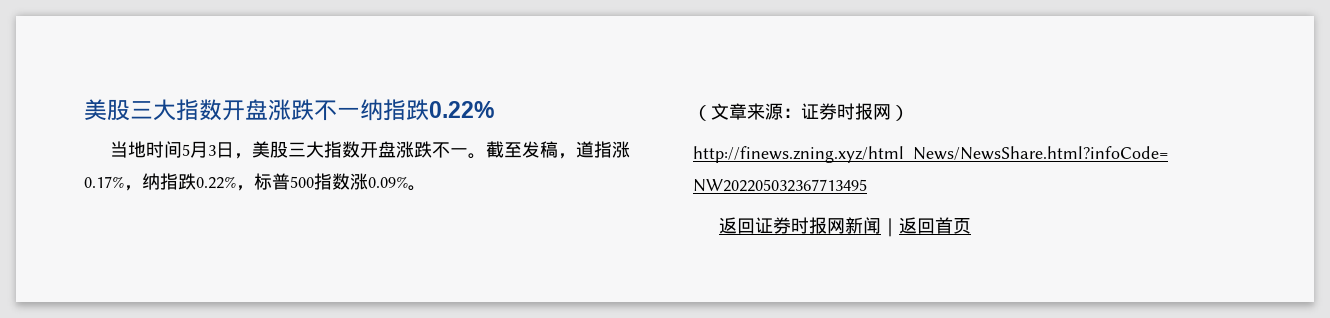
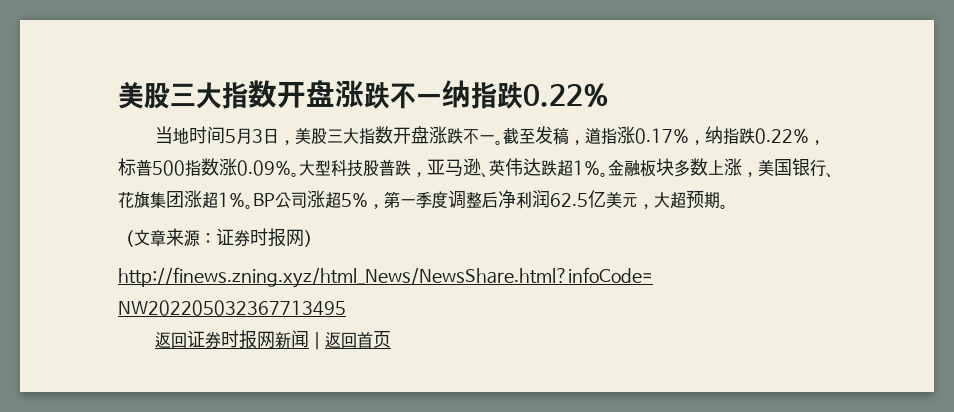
(426, 188) none -> [299,158,834,178] [118,190,728,209] 大型科技股普跌，亚马逊、英伟达跌超1%。金融板块多数上涨，美国银行、花旗集团涨超1%。BP公司涨超5%，第一季度调整后净利润62.5亿美元，大超预期。

